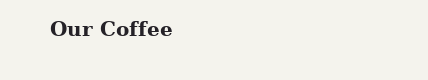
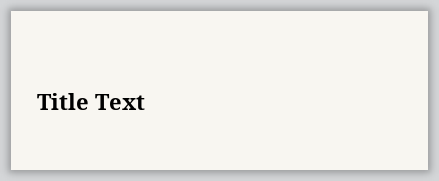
[50,21,173,36] Our Coffee -> [37,93,145,110] Title Text

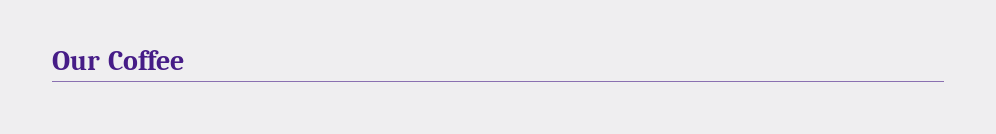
[37,93,145,110] Title Text -> [52,50,184,70] Our Coffee

